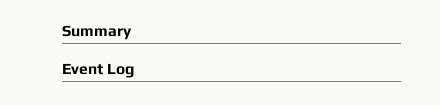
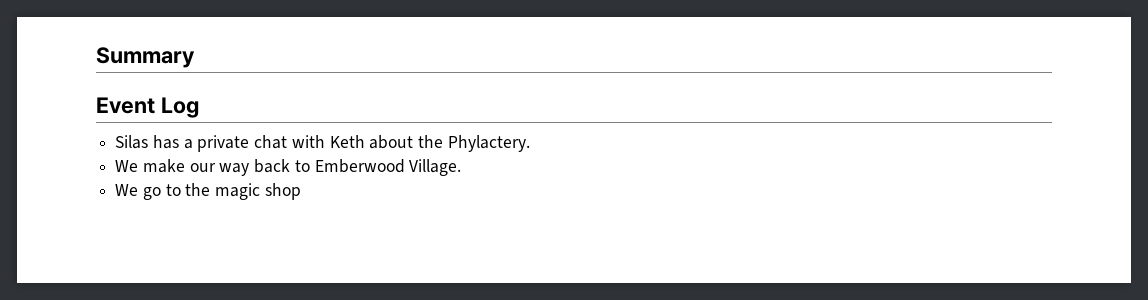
(135, 70) none -> [115,135,530,152] [115,159,462,176] [115,183,301,200] // Silas has a private chat with Keth about the Phylactery. // We make our way back to Emberwood Village. // We go to the magic shop

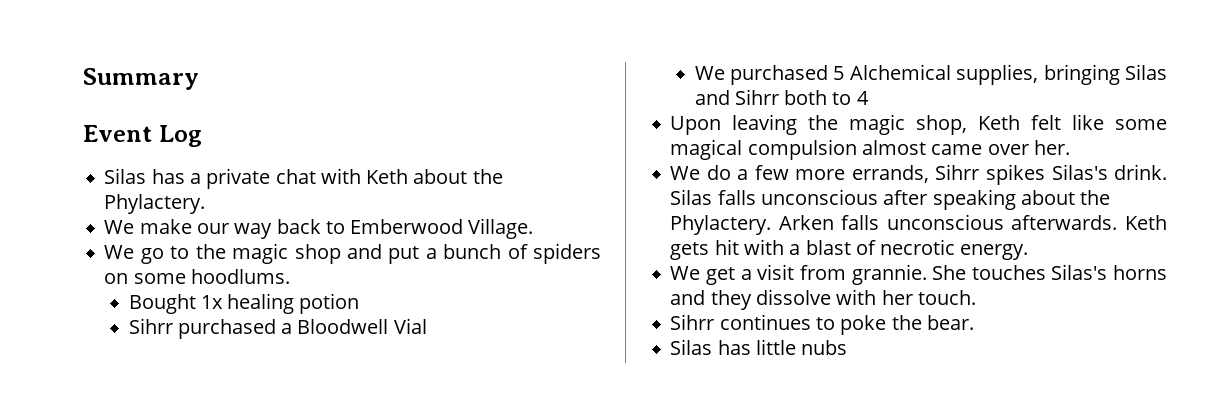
(301, 191) none -> [346,243,602,264] [104,269,290,284] [128,293,360,314] [128,318,427,339] [694,64,1167,85] [694,89,869,105] [670,114,1167,135] [670,139,1070,160] [670,164,1167,185] [670,189,1111,210] [670,214,1167,235] [670,239,1029,260] [670,264,1167,285] [670,289,976,310] [670,314,974,335] [670,339,848,355] and put a bunch of spiders on some hoodlums. // Bought 1x healing potion // Sihrr purchased a Bloodwell Vial // We purchased 5 Alchemical supplies, bringing Silas and Sihrr both to 4 // Upon leaving the magic shop, Keth felt like some magical compulsion almost came over her. // We do a few more errands, Sihrr spikes Silas's drink. Silas falls unconscious after speaking about the Phylactery. Arken falls unconscious afterwards. Keth gets hit with a blast of necrotic energy. // We get a visit from grannie. She touches Silas's horns and they dissolve with her touch. // Sihrr continues to poke the bear. // Silas has little nubs

